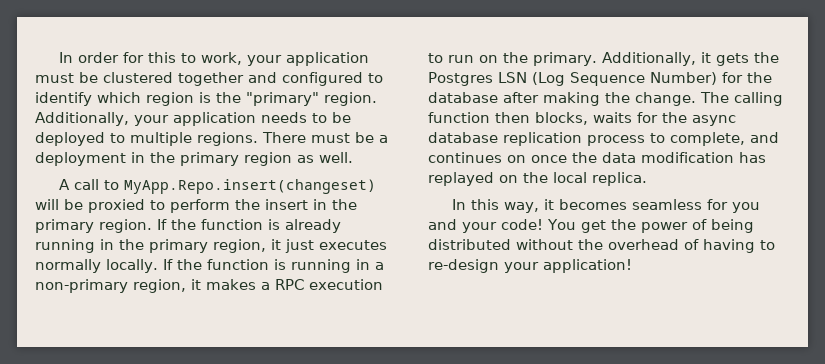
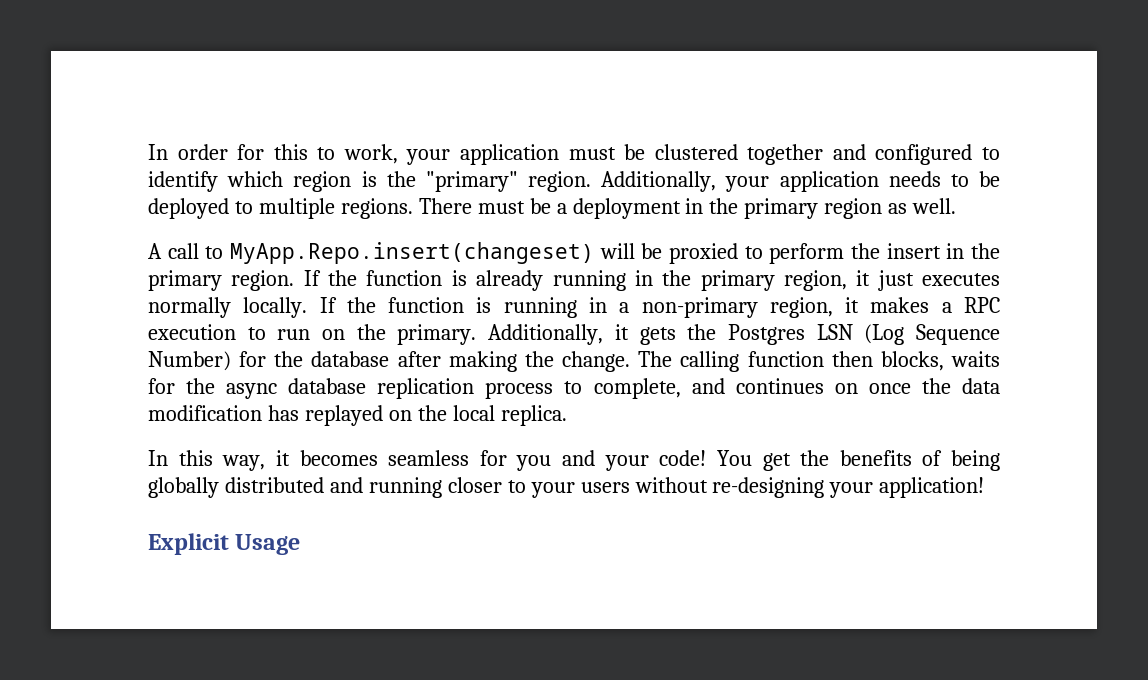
[640,222,688,233] power -> [839,450,912,466] benefits
[428,239,775,253] [428,259,499,273] distributed without the overhead of having to re-design -> [148,477,825,498] globally distributed and running closer to your users without re-designing
(632, 266) none -> [148,533,301,555] // Explicit Usage

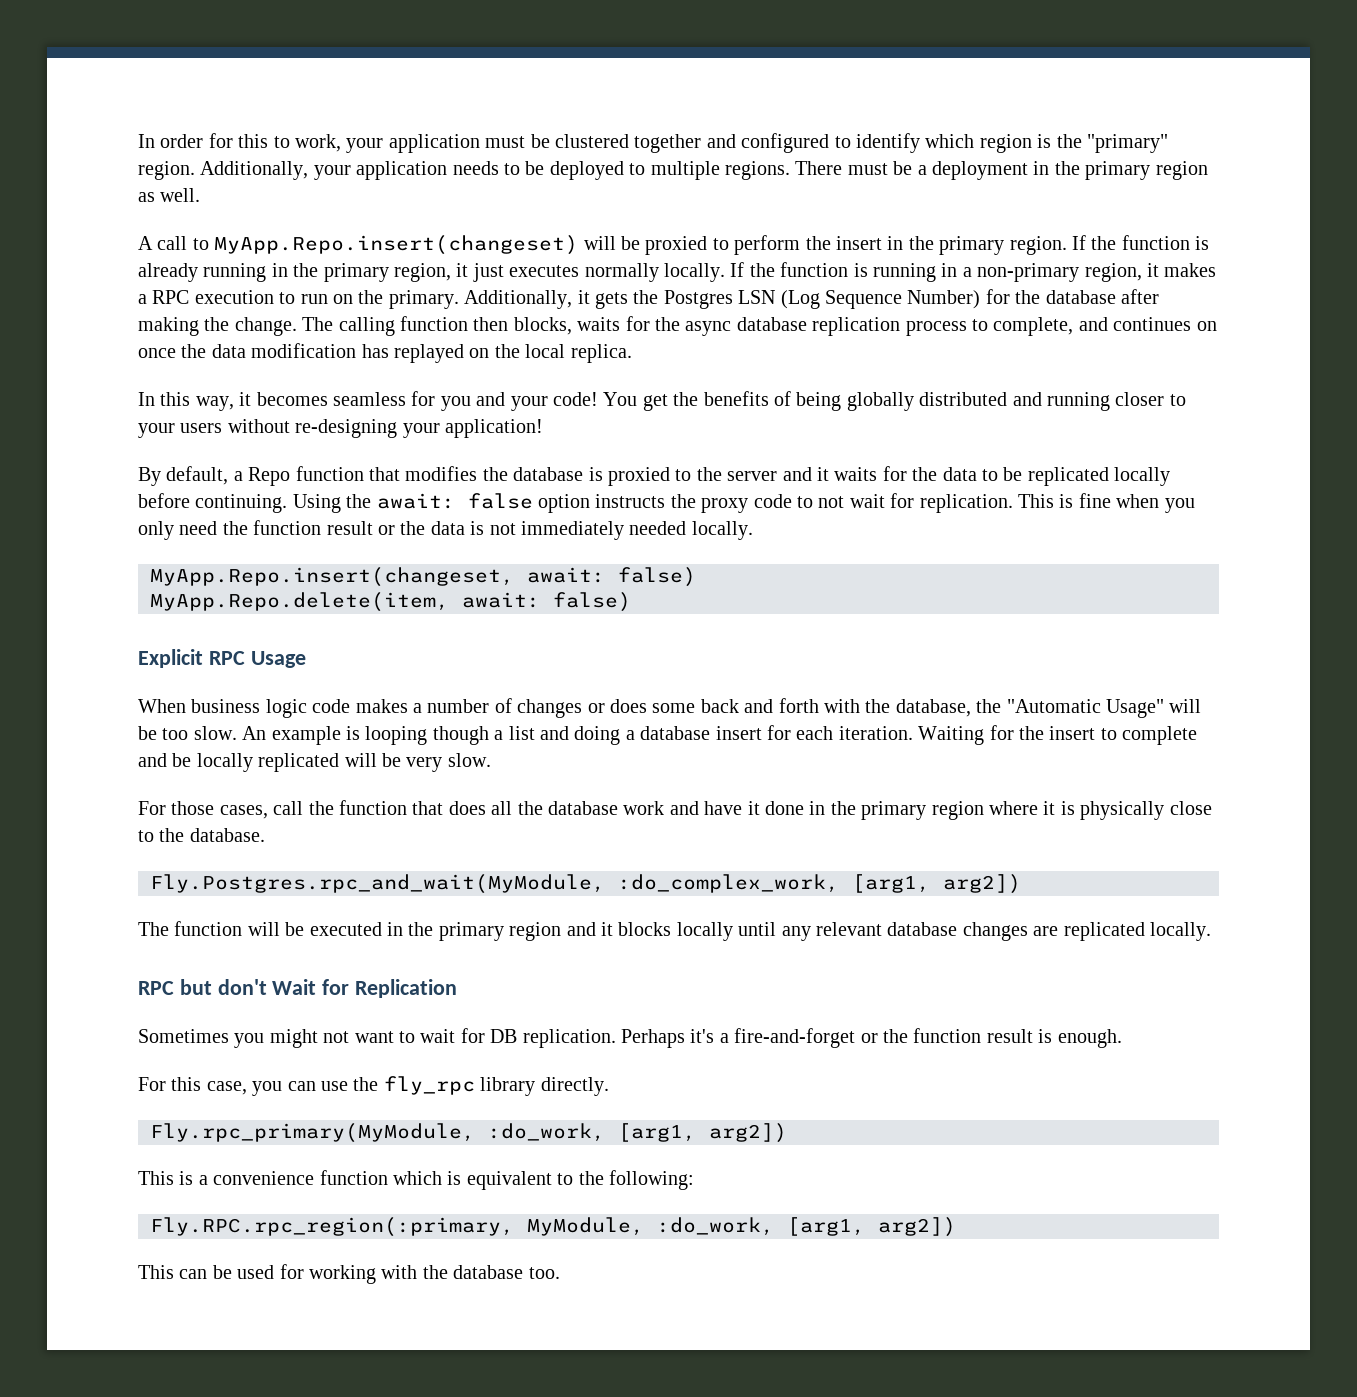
(985, 487) none -> [138,466,1171,486] [138,493,1195,513] [138,520,753,540] [150,567,696,587] [150,592,631,612] // By default, a Repo function that modifies the database is proxied to the server and it waits for the data to be replicated locally before continuing. Using the await: false option instructs the proxy code to not wait for replication. This is fine when you only need the function result or the data is not immediately needed locally. // MyApp.Repo.insert(changeset, await: false) // MyApp.Repo.delete(item, await: false)
(229, 544) none -> [208,651,245,665] RPC
(301, 544) none -> [138,698,1202,718] [138,725,1198,745] [138,753,491,772] [138,800,1212,820] [138,828,265,842] [150,874,1021,894] [138,921,1211,941] [138,979,458,998] [138,1028,1122,1048] [138,1076,609,1096] [150,1123,787,1143] [138,1170,694,1190] [150,1217,956,1237] [138,1264,560,1284] // When business logic code makes a number of changes or does some back and forth with the database, the "Automatic Usage" will be too slow. An example is looping though a list and doing a database insert for each iteration. Waiting for the insert to complete and be locally replicated will be very slow. // For those cases, call the function that does all the database work and have it done in the primary region where it is physically close to the database. // Fly.Postgres.rpc_and_wait(MyModule, :do_complex_work, [arg1, arg2]) // The function will be executed in the primary region and it blocks locally until any relevant database changes are replicated locally. // RPC but don't Wait for Replication // Sometimes you might not want to wait for DB replication. Perhaps it's a fire-and-forget or the function result is enough. // For this case, you can use the fly_rpc library directly. // Fly.rpc_primary(MyModule, :do_work, [arg1, arg2]) // This is a convenience function which is equivalent to the following: // Fly.RPC.rpc_region(:primary, MyModule, :do_work, [arg1, arg2]) // This can be used for working with the database too.

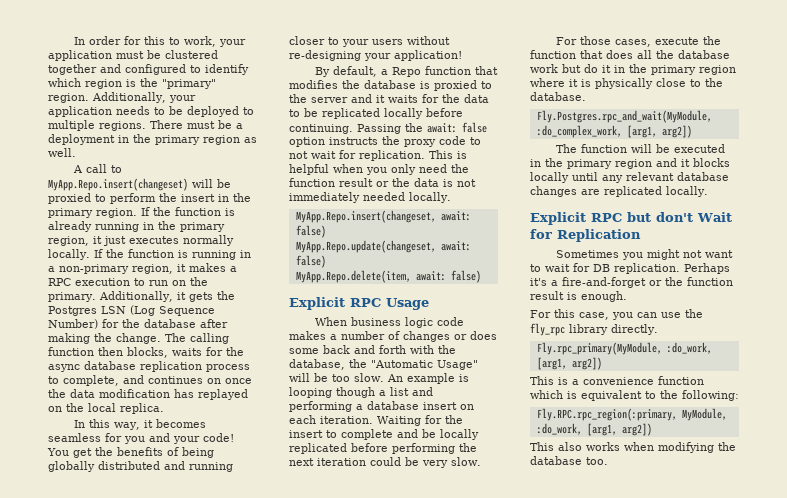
[292,494,341,513] Using -> [357,124,401,134] Passing
[1078,493,1111,508] fine -> [289,164,329,175] helpful
(696, 577) none -> [295,240,471,253] [295,255,326,268] // MyApp.Repo.update(changeset, await: false)
[574,726,621,745] doing -> [289,401,352,412] performing
[766,725,791,740] for -> [460,404,474,410] on
[344,753,377,767] will -> [351,443,477,454] [289,457,401,466] before performing the next iteration could
[273,801,304,815] call -> [655,37,700,45] execute
[669,801,804,815] and have it done -> [562,64,611,73] but do it
(1211, 931) none -> [530,212,586,225] Explicit
[179,1264,418,1284] can be used for working with -> [558,442,714,453] also works when modifying

